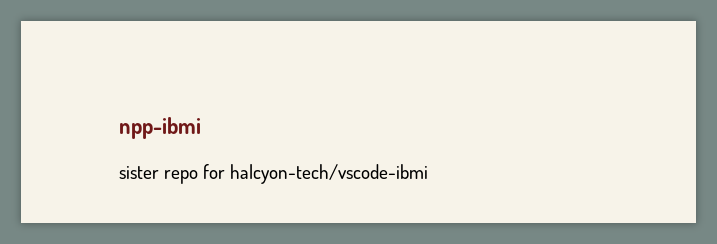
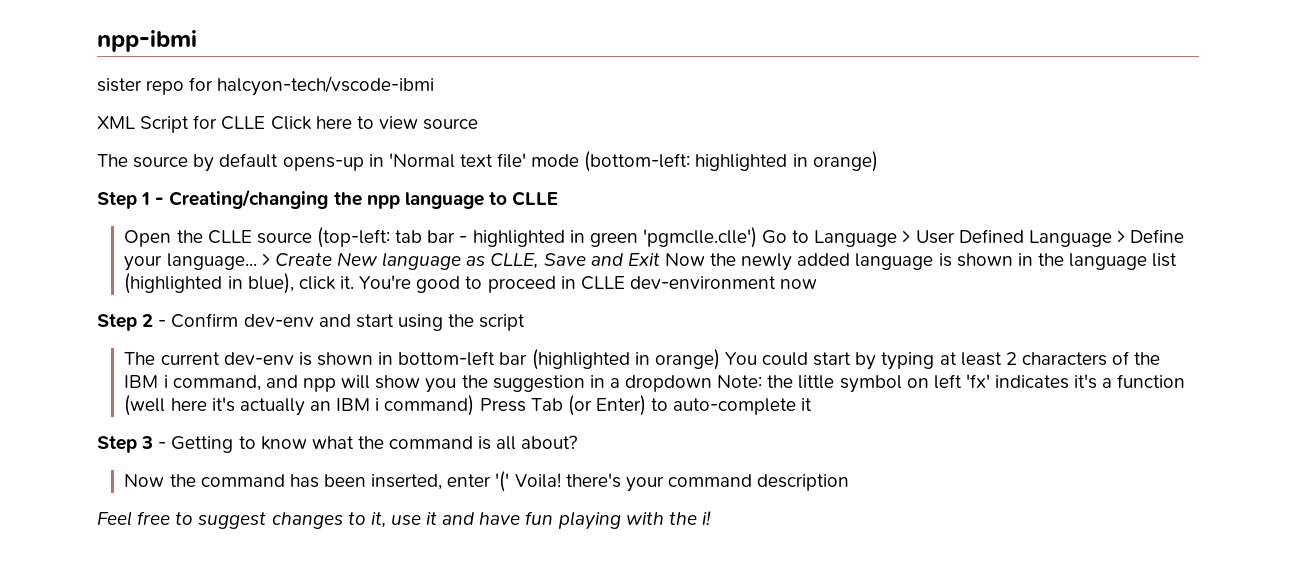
(429, 174) none -> [97,115,479,133] [97,151,878,172] [97,189,559,209] [124,227,1185,248] [124,252,1178,271] [124,273,818,294] [97,313,526,331] [124,349,1161,370] [124,374,1186,393] [124,395,813,416] [97,435,578,453] [124,471,850,492] [97,511,711,530] // XML Script for CLLE Click here to view source // The source by default opens-up in 'Normal text file' mode (bottom-left: highlighted in orange) // Step 1 - Creating/changing the npp language to CLLE // Open the CLLE source (top-left: tab bar - highlighted in green 'pgmclle.clle') Go to Language > User Defined Language > Define your language... > Create New language as CLLE, Save and Exit Now the newly added language is shown in the language list (highlighted in blue), click it. You're good to proceed in CLLE dev-environment now // Step 2 - Confirm dev-env and start using the script // The current dev-env is shown in bottom-left bar (highlighted in orange) You could start by typing at least 2 characters of the IBM i command, and npp will show you the suggestion in a dropdown Note: the little symbol on left 'fx' indicates it's a function (well here it's actually an IBM i command) Press Tab (or Enter) to auto-complete it // Step 3 - Getting to know what the command is all about? // Now the command has been inserted, enter '(' Voila! there's your command description // Feel free to suggest changes to it, use it and have fun playing with the i!

